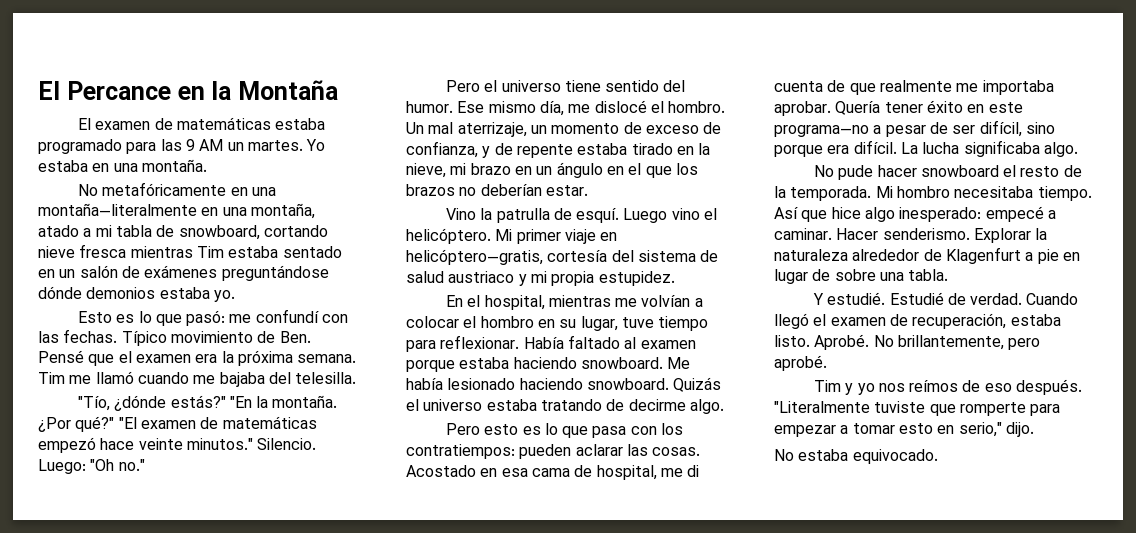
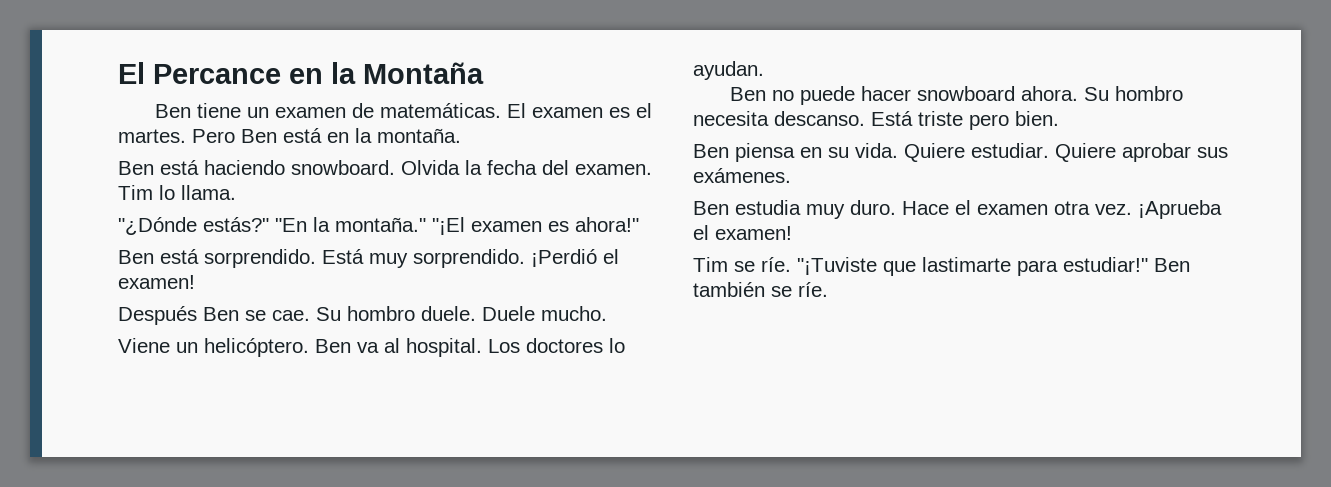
[77,117,326,130] [38,139,326,154] [38,159,207,172] [77,182,276,196] [38,203,315,219] [38,225,328,240] [38,244,342,258] [38,265,329,281] [38,286,235,302] [77,309,349,326] [38,329,311,346] [38,350,357,366] [38,371,357,387] [77,395,338,411] [38,416,317,432] [38,437,317,453] [38,459,145,474] [445,80,686,92] [406,100,726,116] [406,122,722,137] [406,141,711,158] [406,162,698,178] [406,184,588,196] [445,208,718,223] [406,228,618,244] [406,249,719,265] [406,271,675,286] [445,295,703,310] [406,316,709,331] [406,335,696,352] [406,357,691,372] [406,377,722,392] [406,399,724,414] [445,423,684,438] [406,444,701,459] [406,465,700,480] [774,80,1054,95] [774,100,1023,116] [774,120,1055,137] [774,140,1078,157] [813,165,1082,180] [774,186,1092,201] [774,206,1056,222] [774,228,1048,243] [774,247,1080,264] [774,269,949,284] [812,292,1079,305] [774,313,1061,329] [774,334,1041,350] [774,355,827,371] [813,379,1083,395] [774,401,1061,416] [774,422,1034,437] [774,449,938,464] El examen de matemáticas estaba programado para las 9 AM un martes. Yo estaba en una montaña. // No metafóricamente en una montaña—literalmente en una montaña, atado a mi tabla de snowboard, cortando nieve fresca mientras Tim estaba sentado en un salón de exámenes preguntándose dónde demonios estaba yo. // Esto es lo que pasó: me confundí con las fechas. Típico movimiento de Ben. Pensé que el examen era la próxima semana. Tim me llamó cuando me bajaba del telesilla. // "Tío, ¿dónde estás?" "En la montaña. ¿Por qué?" "El examen de matemáticas empezó hace veinte minutos." Silencio. Luego: "Oh no." // Pero el universo tiene sentido del humor. Ese mismo día, me dislocé el hombro. Un mal aterrizaje, un momento de exceso de confianza, y de repente estaba tirado en la nieve, mi brazo en un ángulo en el que los brazos no deberían estar. // Vino la patrulla de esquí. Luego vino el helicóptero. Mi primer viaje en helicóptero—gratis, cortesía del sistema de salud austriaco y mi propia estupidez. // En el hospital, mientras me volvían a colocar el hombro en su lugar, tuve tiempo para reflexionar. Había faltado al examen porque estaba haciendo snowboard. Me había lesionado haciendo snowboard. Quizás el universo estaba tratando de decirme algo. // Pero esto es lo que pasa con los contratiempos: pueden aclarar las cosas. Acostado en esa cama de hospital, me di cuenta de que realmente me importaba aprobar. Quería tener éxito en este programa—no a pesar de ser difícil, sino porque era difícil. La lucha significaba algo. // No pude hacer snowboard el resto de la temporada. Mi hombro necesitaba tiempo. Así que hice algo inesperado: empecé a caminar. Hacer senderismo. Explorar la naturaleza alrededor de Klagenfurt a pie en lugar de sobre una tabla. // Y estudié. Estudié de verdad. Cuando llegó el examen de recuperación, estaba listo. Aprobé. No brillantemente, pero aprobé. // Tim y yo nos reímos de eso después. "Literalmente tuviste que romperte para empezar a tomar esto en serio," dijo. // No estaba equivocado. -> [154,103,652,118] [118,128,461,143] [118,160,652,175] [118,185,236,200] [118,217,639,235] [118,249,619,268] [118,275,195,289] [118,306,607,325] [118,338,625,357] [693,61,764,80] [729,86,1183,105] [693,111,1059,130] [693,143,1228,162] [693,168,791,183] [693,200,1222,219] [693,225,792,240] [693,257,1190,276] [693,282,828,297] Ben tiene un examen de matemáticas. El examen es el martes. Pero Ben está en la montaña. // Ben está haciendo snowboard. Olvida la fecha del examen. Tim lo llama. // "¿Dónde estás?" "En la montaña." "¡El examen es ahora!" // Ben está sorprendido. Está muy sorprendido. ¡Perdió el examen! // Después Ben se cae. Su hombro duele. Duele mucho. // Viene un helicóptero. Ben va al hospital. Los doctores lo ayudan. // Ben no puede hacer snowboard ahora. Su hombro necesita descanso. Está triste pero bien. // Ben piensa en su vida. Quiere estudiar. Quiere aprobar sus exámenes. // Ben estudia muy duro. Hace el examen otra vez. ¡Aprueba el examen! // Tim se ríe. "¡Tuviste que lastimarte para estudiar!" Ben también se ríe.

